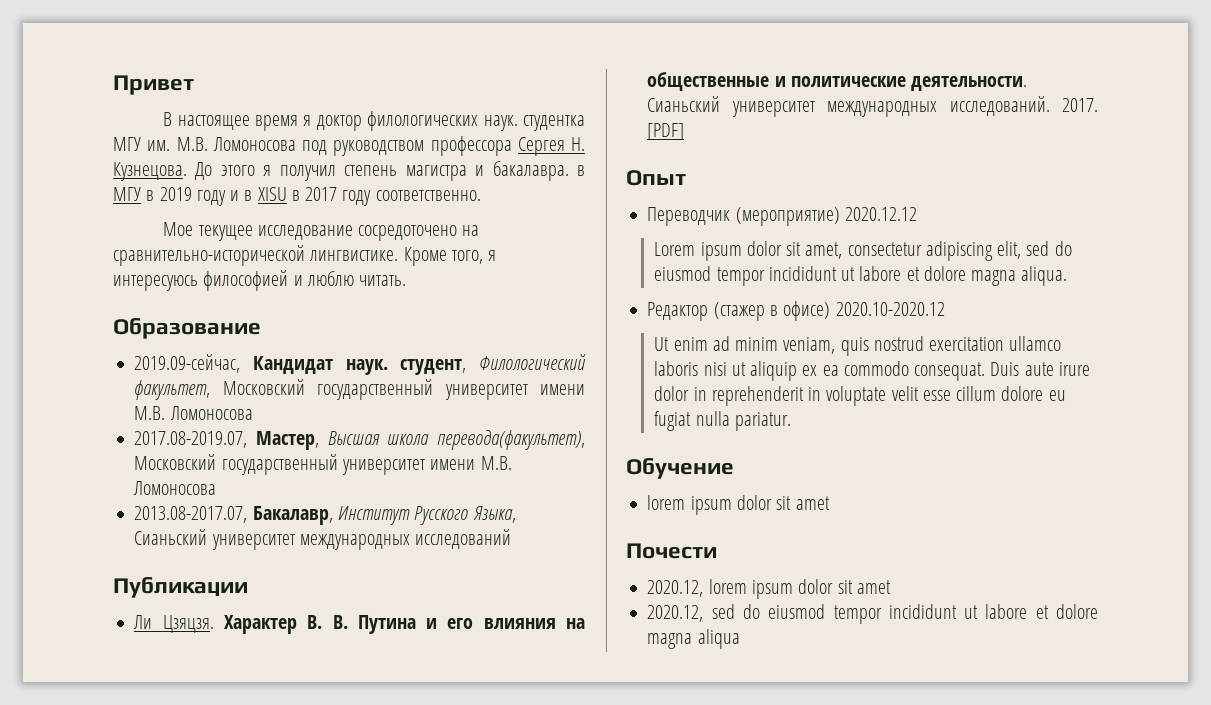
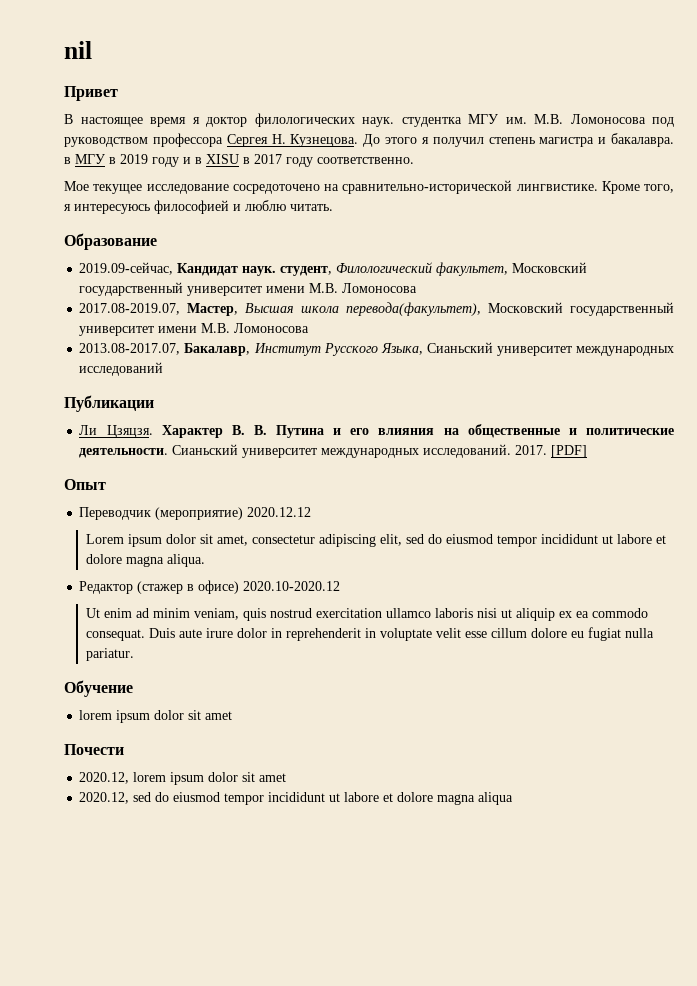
(113, 85) none -> [64,41,92,59] nil //

